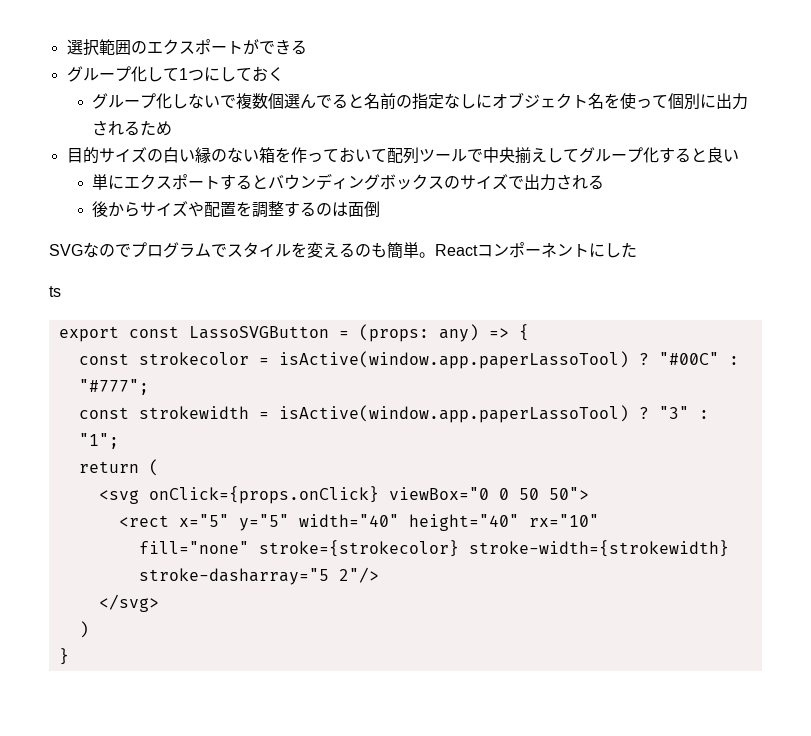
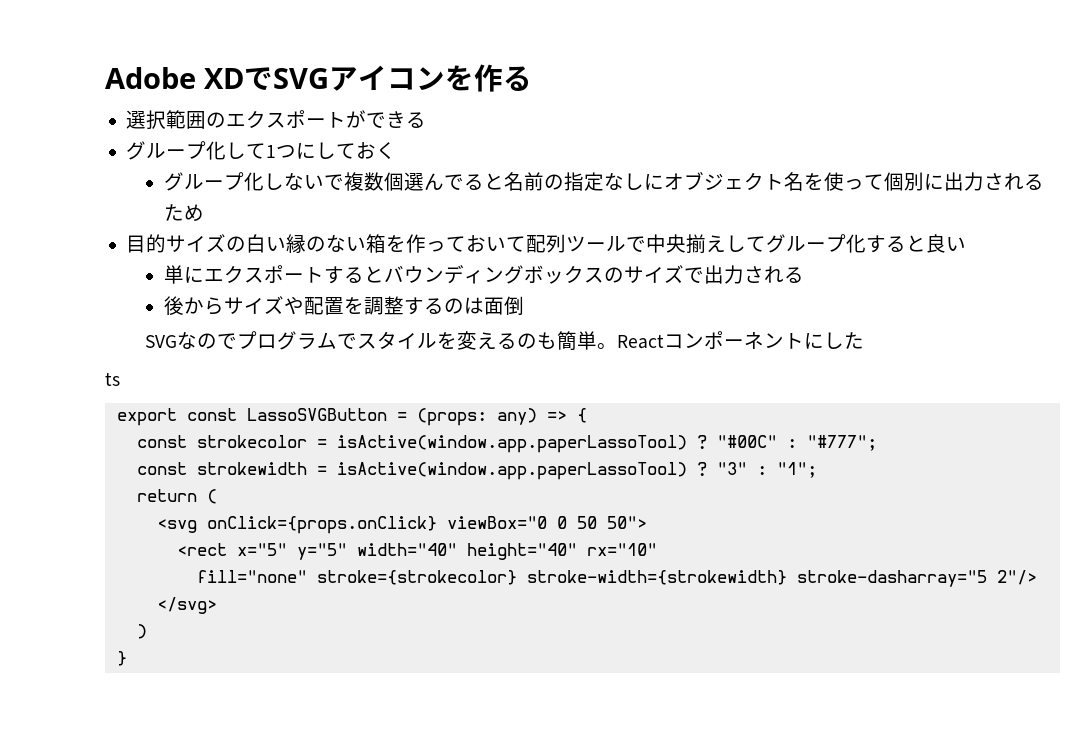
(66, 47) none -> [105,64,532,92] Adobe XDでSVGアイコンを作る //

